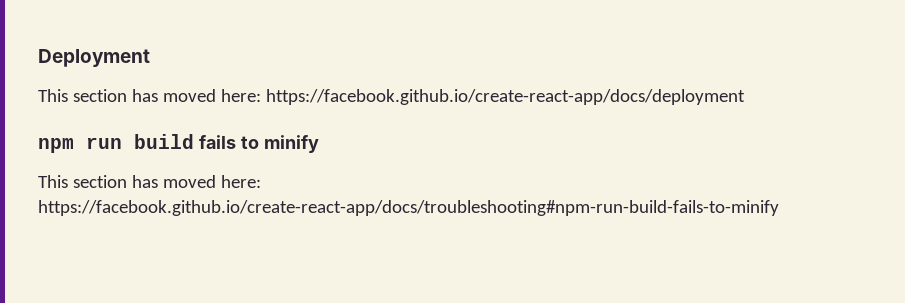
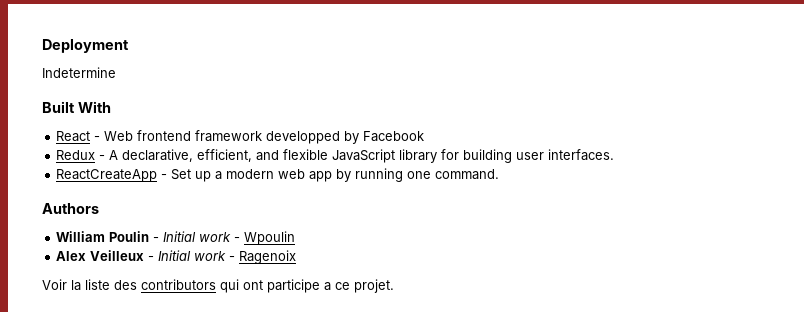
[38,89,745,105] [38,134,319,153] [38,175,261,188] [38,200,779,216] This section has moved here: https://facebook.github.io/create-react-app/docs/deployment // npm run build fails to minify // This section has moved here: https://facebook.github.io/create-react-app/docs/troubleshooting#npm-run-build-fails-to-minify -> [42,67,116,78] [42,101,111,113] [56,130,425,144] [56,149,615,163] [56,168,500,182] [42,203,99,214] [56,231,296,245] [56,250,297,264] [42,279,394,293] Indetermine // Built With // React - Web frontend framework developped by Facebook // Redux - A declarative, efficient, and flexible JavaScript library for building user interfaces. // ReactCreateApp - Set up a modern web app by running one command. // Authors // William Poulin - Initial work - Wpoulin // Alex Veilleux - Initial work - Ragenoix // Voir la liste des contributors qui ont participe a ce projet.

